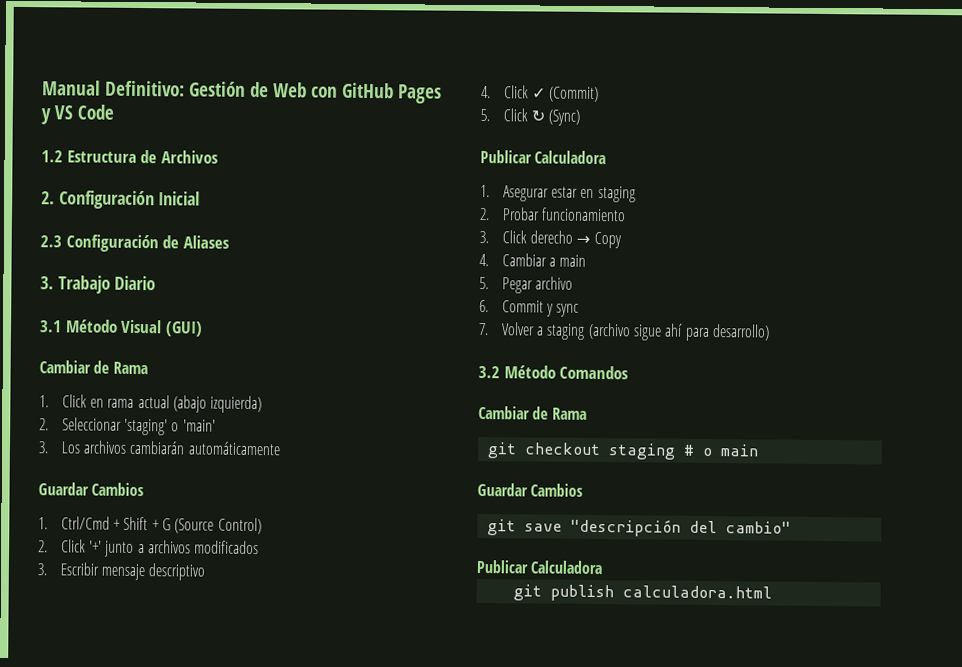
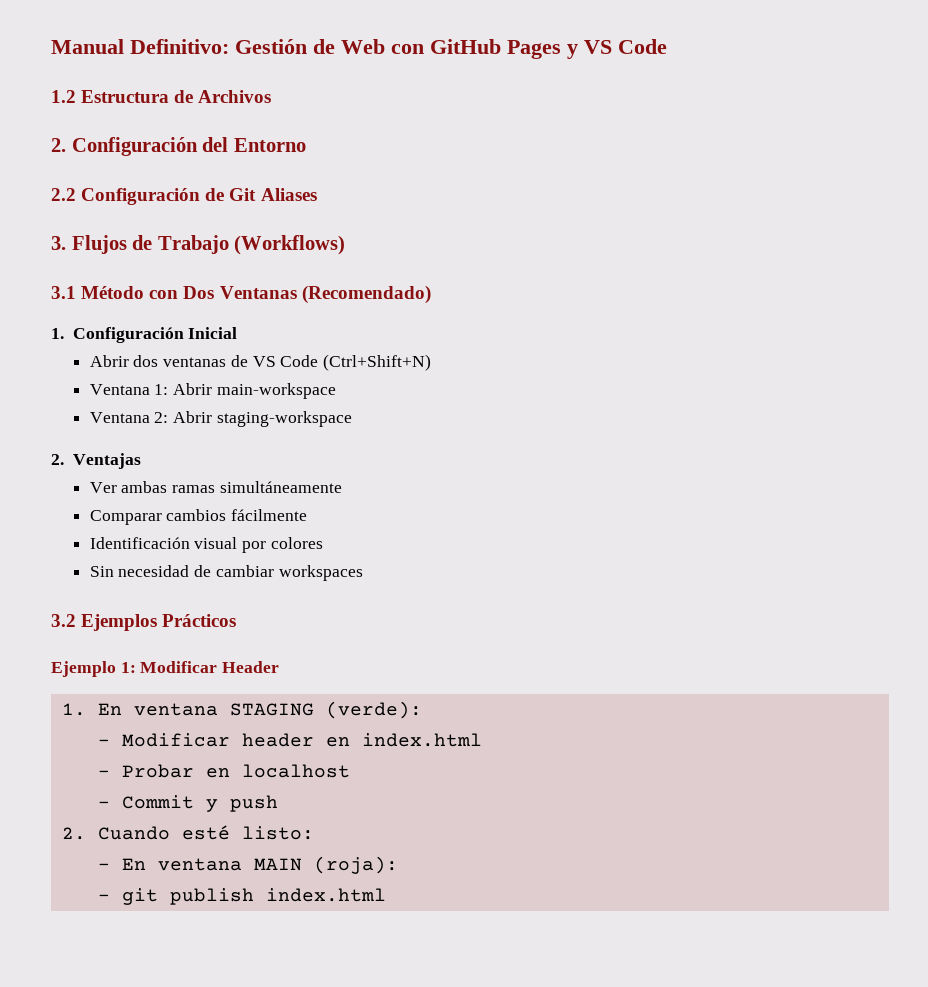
[158,191,201,206] [40,235,62,248] Inicial // 2.3 -> [202,137,306,152] [51,188,76,201] del Entorno // 2.2
(180, 242) none -> [229,188,257,201] Git
[57,275,157,294] [39,319,203,337] [39,360,148,375] [39,394,263,414] [39,417,216,436] [38,440,281,456] [38,482,145,497] [38,516,262,535] [38,539,260,557] [37,562,206,581] [481,85,600,103] [480,108,581,126] [480,149,607,165] [480,184,636,203] [479,207,627,222] [479,230,622,249] [479,253,587,267] [479,276,574,294] [479,299,580,317] [478,322,770,341] [478,365,629,380] [478,405,587,420] [486,442,759,460] [477,482,584,497] [486,518,791,537] [476,559,604,575] Trabajo Diario // 3.1 Método Visual (GUI) // Cambiar de Rama // 1. Click en rama actual (abajo izquierda) // 2. Seleccionar 'staging' o 'main' // 3. Los archivos cambiarán automáticamente // Guardar Cambios // 1. Ctrl/Cmd + Shift + G (Source Control) // 2. Click '+' junto a archivos modificados // 3. Escribir mensaje descriptivo // 4. Click ✓ (Commit) // 5. Click ↻ (Sync) // Publicar Calculadora // 1. Asegurar estar en staging // 2. Probar funcionamiento // 3. Click derecho → Copy // 4. Cambiar a main // 5. Pegar archivo // 6. Commit y sync // 7. Volver a staging (archivo sigue ahí para desarrollo) // 3.2 Método Comandos // Cambiar de Rama // git checkout staging # o main // Guardar Cambios // git save "descripción del cambio" // Publicar Calculadora // -> [71,235,346,255] [51,285,431,304] [51,327,238,343] [89,354,431,371] [89,383,336,399] [89,411,352,427] [51,453,141,469] [89,481,342,493] [89,509,308,525] [89,537,323,553] [89,565,363,581] [51,614,237,631] [51,661,280,677] [61,701,422,719] [97,733,482,747] [97,764,350,778] [97,795,278,812] [61,825,314,840] [97,856,398,874] [97,894,110,901] Flujos de Trabajo (Workflows) // 3.1 Método con Dos Ventanas (Recomendado) // 1. Configuración Inicial // Abrir dos ventanas de VS Code (Ctrl+Shift+N) // Ventana 1: Abrir main-workspace // Ventana 2: Abrir staging-workspace // 2. Ventajas // Ver ambas ramas simultáneamente // Comparar cambios fácilmente // Identificación visual por colores // Sin necesidad de cambiar workspaces // 3.2 Ejemplos Prácticos // Ejemplo 1: Modificar Header // 1. En ventana STAGING (verde): // - Modificar header en index.html // - Probar en localhost // - Commit y push // 2. Cuando esté listo: // - En ventana MAIN (roja): // -
[621,585,772,599] calculadora.html -> [265,888,386,902] index.html

